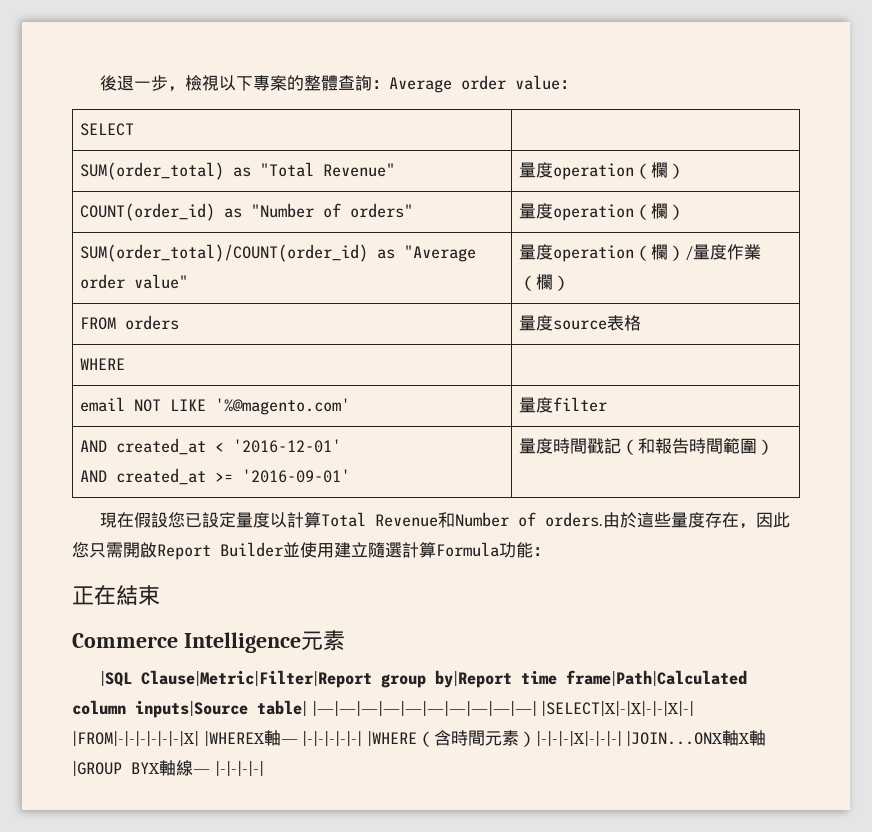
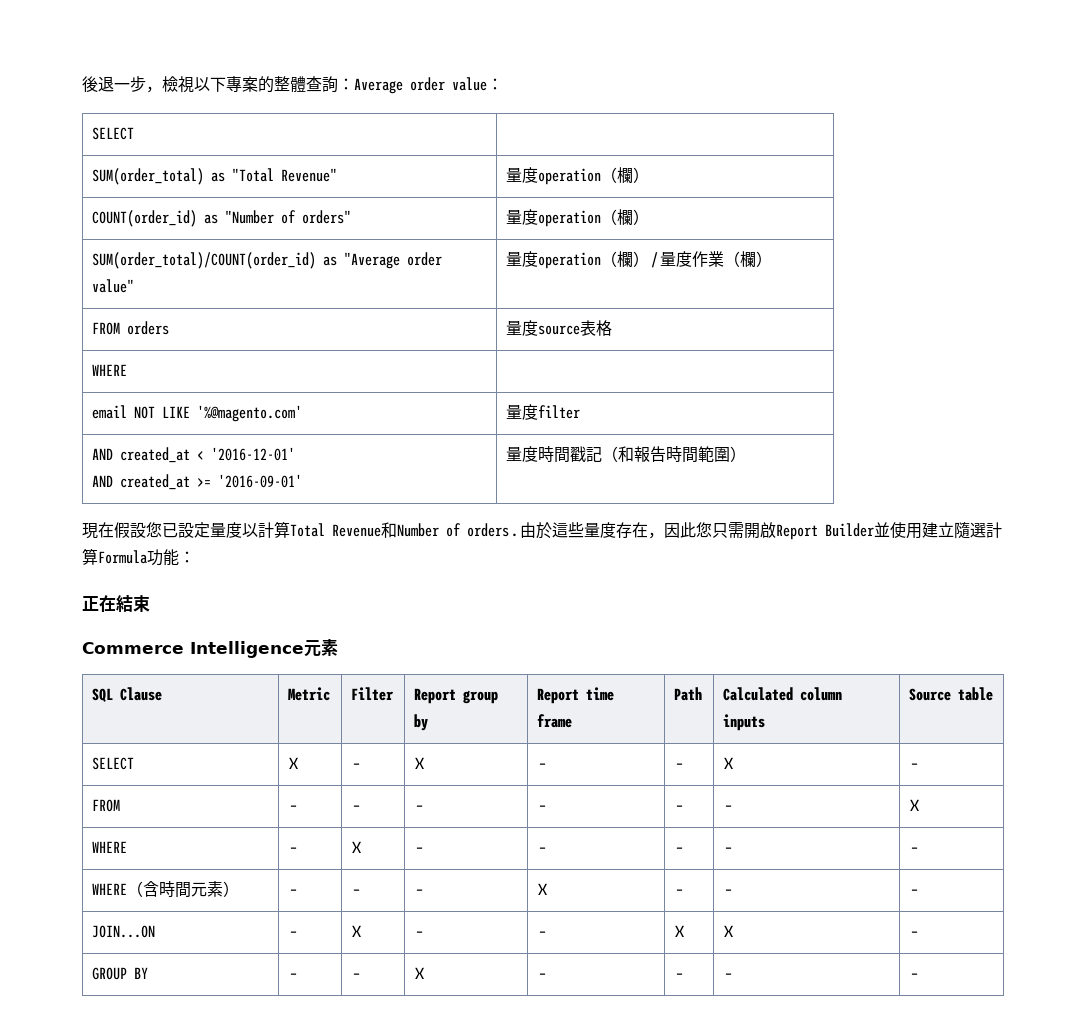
[99,670,747,688] [72,700,695,718] [72,730,767,747] [72,760,264,776] // |SQL Clause|Metric|Filter|Report group by|Report time frame|Path|Calculated column inputs|Source table| |—|—|—|—|—|—|—|—|—|—| |SELECT|X|-|X|-|-|X|-| |FROM|-|-|-|-|-|-|X| |WHEREX軸— |-|-|-|-|-| |WHERE（含時間元素）|-|-|-|X|-|-|-| |JOIN...ONX軸X軸|GROUP BYX軸線— |-|-|-|-| -> [92,687,163,702] [288,687,331,701] [351,687,395,701] [414,688,499,704] [414,714,429,731] [537,687,615,704] [537,714,573,728] [674,687,703,701] [723,687,843,701] [723,714,766,731] [909,687,994,701] [92,757,135,770] [288,757,300,769] [351,763,363,769] [414,757,426,769] [537,763,549,769] [674,763,686,769] [723,757,735,769] [909,763,921,769] [92,799,121,812] [288,805,300,811] [351,805,363,811] [414,805,426,811] [537,805,549,811] [674,805,686,811] [723,805,735,811] [909,799,921,811] [92,841,128,853] [288,847,300,853] [351,841,363,853] [414,847,426,853] [537,847,549,853] [674,847,686,853] [723,847,735,853] [909,847,921,853] [92,881,240,898] [288,889,300,895] [351,889,363,895] [414,889,426,895] [537,883,549,895] [674,889,686,895] [723,889,735,895] [909,889,921,895] [92,925,156,938] [288,931,300,937] [351,925,363,937] [414,931,426,937] [537,931,549,937] [674,925,686,937] [723,925,735,937] [909,931,921,937] [92,967,149,980] [288,973,300,979] [351,973,363,979] [414,967,426,979] [537,973,549,979] [674,973,686,979] [723,973,735,979] [909,973,921,979] // SQL Clause | Metric | Filter | Report group by | Report time frame | Path | Calculated column inputs | Source table // SELECT | X | - | X | - | - | X | - // FROM | - | - | - | - | - | - | X // WHERE | - | X | - | - | - | - | - // WHERE（含時間元素） | - | - | - | X | - | - | - // JOIN...ON | - | X | - | - | X | X | - // GROUP BY | - | - | X | - | - | - | -

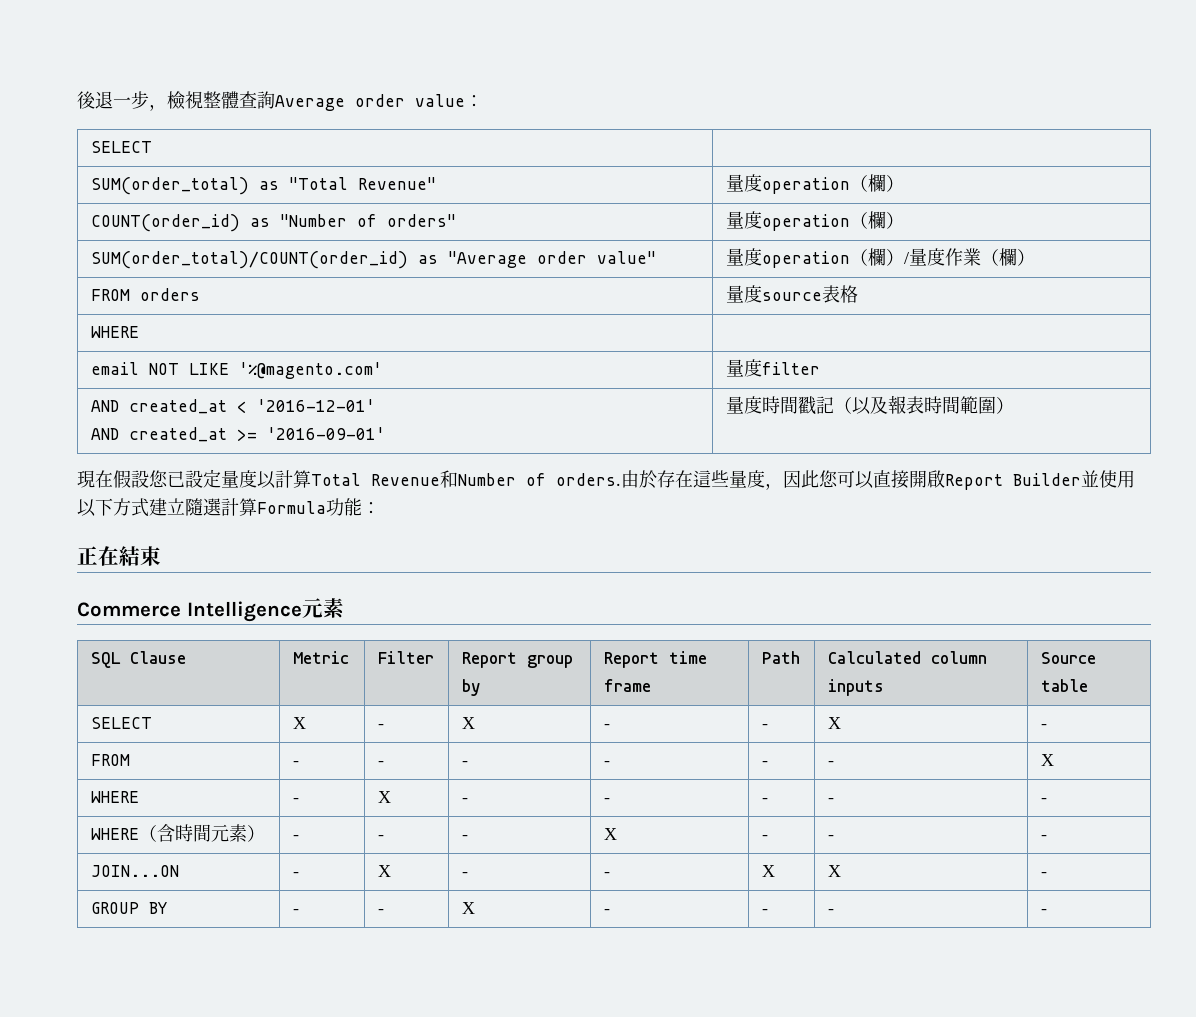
[194,76,274,93] 以下專案的 -> (203, 100) none
[338,78,354,90] ： -> (275, 100) none
[618,446,667,462] 和報告 -> [851,395,924,415] 以及報表
(552, 530) none -> [657,470,693,488] 存在
[616,522,648,538] 存在 -> (765, 479) none
[712,522,744,538] 只需 -> [837,470,909,489] 可以直接
(922, 531) none -> [77,498,149,517] 以下方式

